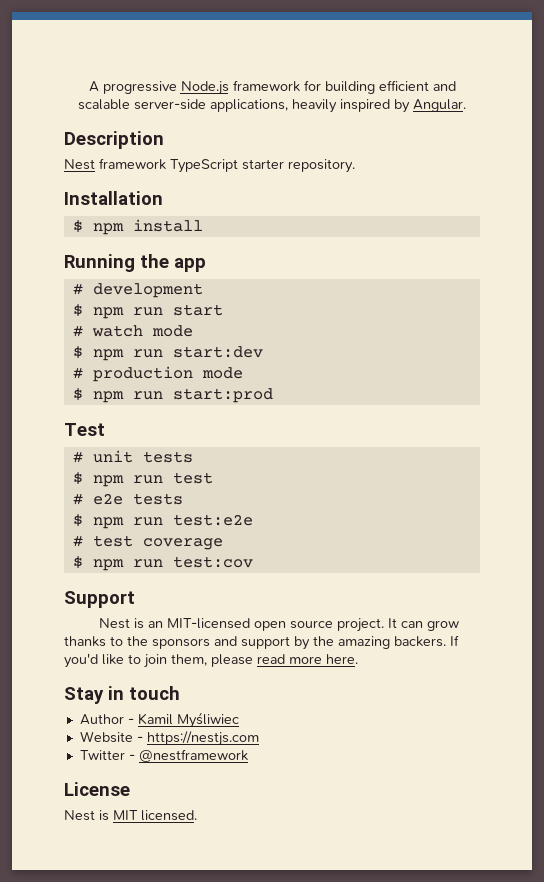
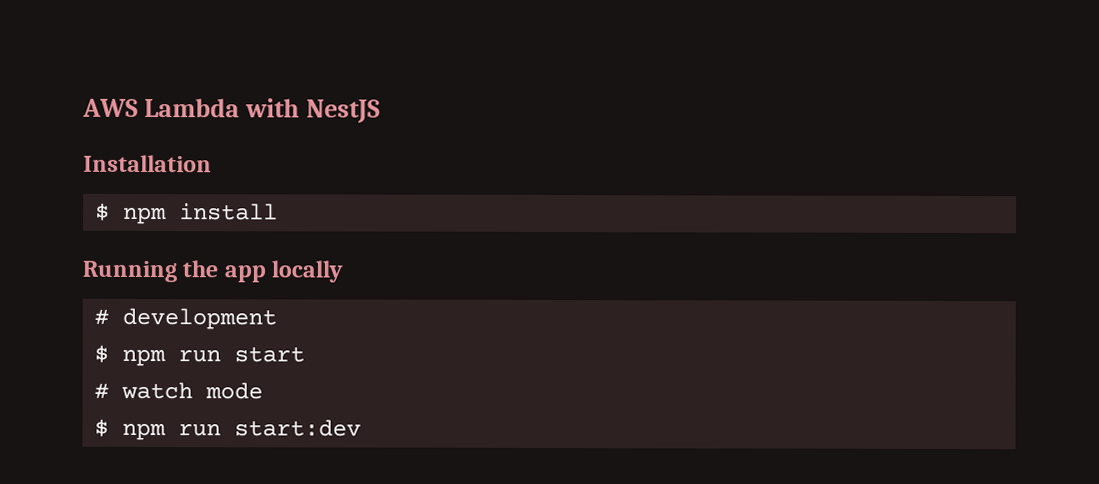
[88,80,456,95] [78,99,466,113] [64,131,164,149] [64,158,355,173] A progressive Node.js framework for building efficient and scalable server-side applications, heavily inspired by Angular. // Description // Nest framework TypeScript starter repository. -> [82,98,381,124] AWS Lambda with NestJS
(206, 265) none -> [271,260,344,283] locally
[72,366,243,382] [72,388,273,403] [64,423,105,436] [72,450,193,463] [72,472,213,487] [72,493,183,505] [72,514,253,529] [72,535,223,550] [72,556,253,571] [64,591,135,608] [98,618,459,632] [64,635,459,650] [64,653,358,668] [64,686,180,704] [79,712,239,728] [79,731,259,746] [79,749,248,762] [64,782,130,796] [64,810,197,821] // # production mode // $ npm run start:prod // Test // # unit tests // $ npm run test // # e2e tests // $ npm run test:e2e // # test coverage // $ npm run test:cov // Support // Nest is an MIT-licensed open source project. It can grow thanks to the sponsors and support by the amazing backers. If you'd like to join them, please read more here. // Stay in touch // Author - Kamil Myśliwiec // Website - https://nestjs.com // Twitter - @nestframework // License // Nest is MIT licensed. -> (362, 428) none

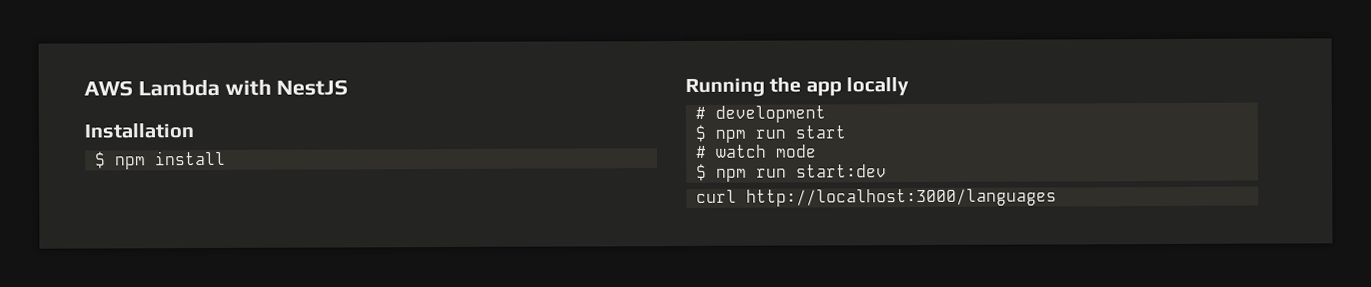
(362, 428) none -> [696,188,1058,207] // curl http://localhost:3000/languages

